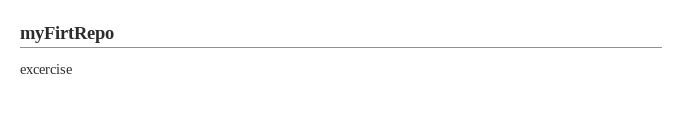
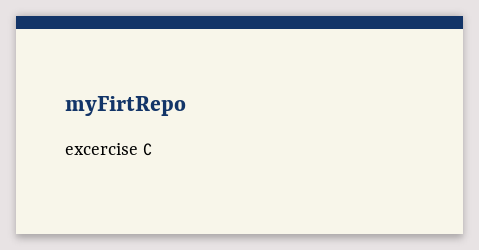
(72, 69) none -> [143,143,153,156] C

